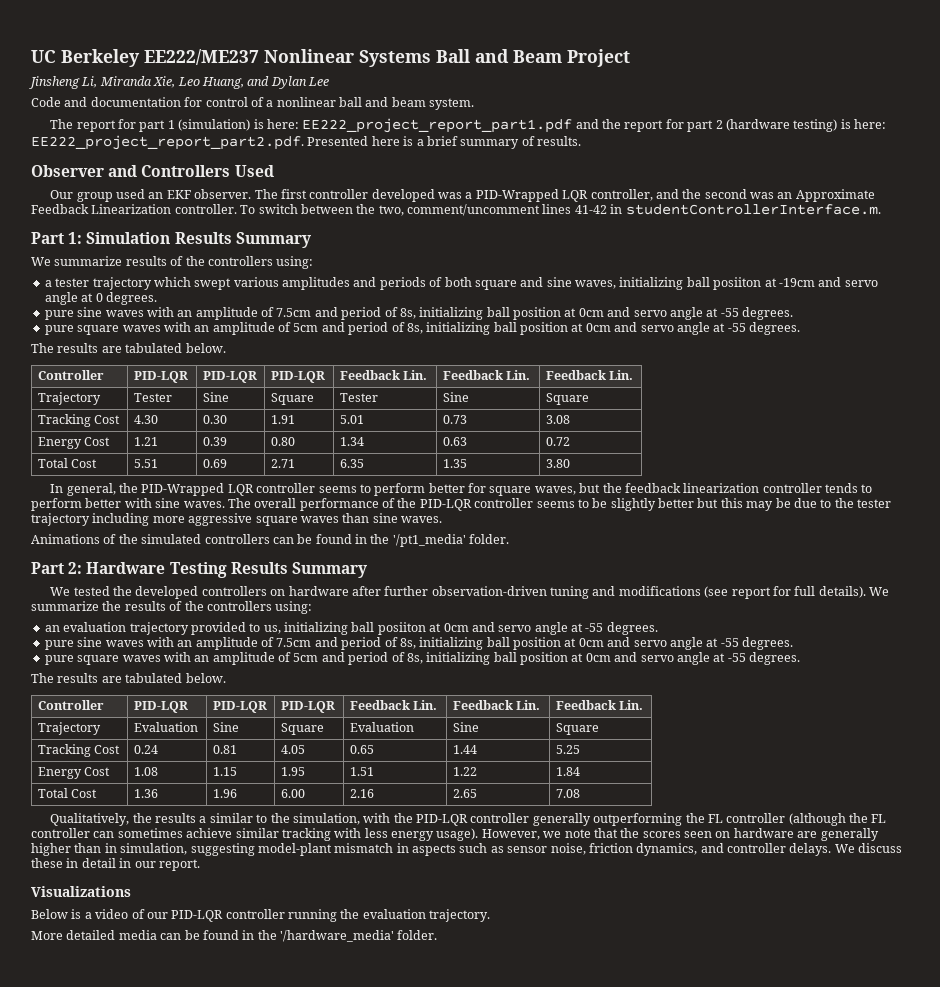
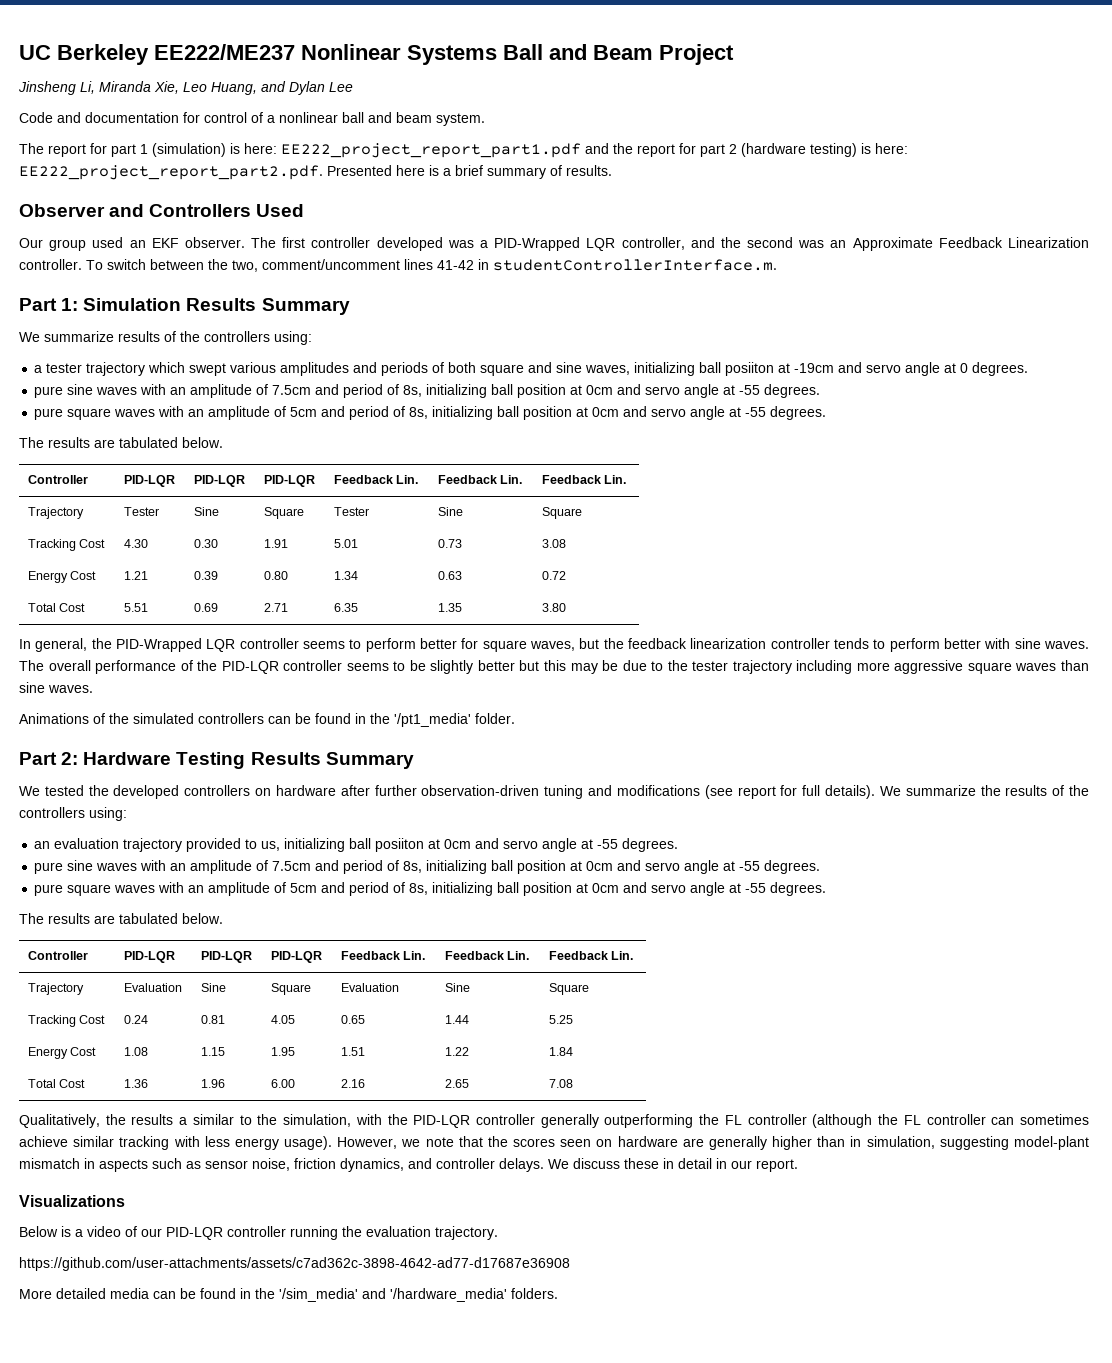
(491, 915) none -> [19,1257,570,1271] // https://github.com/user-attachments/assets/c7ad362c-3898-4642-ad77-d17687e36908
[280,930,438,942] '/hardware_media' folder. -> [279,1288,558,1302] '/sim_media' and '/hardware_media' folders.

